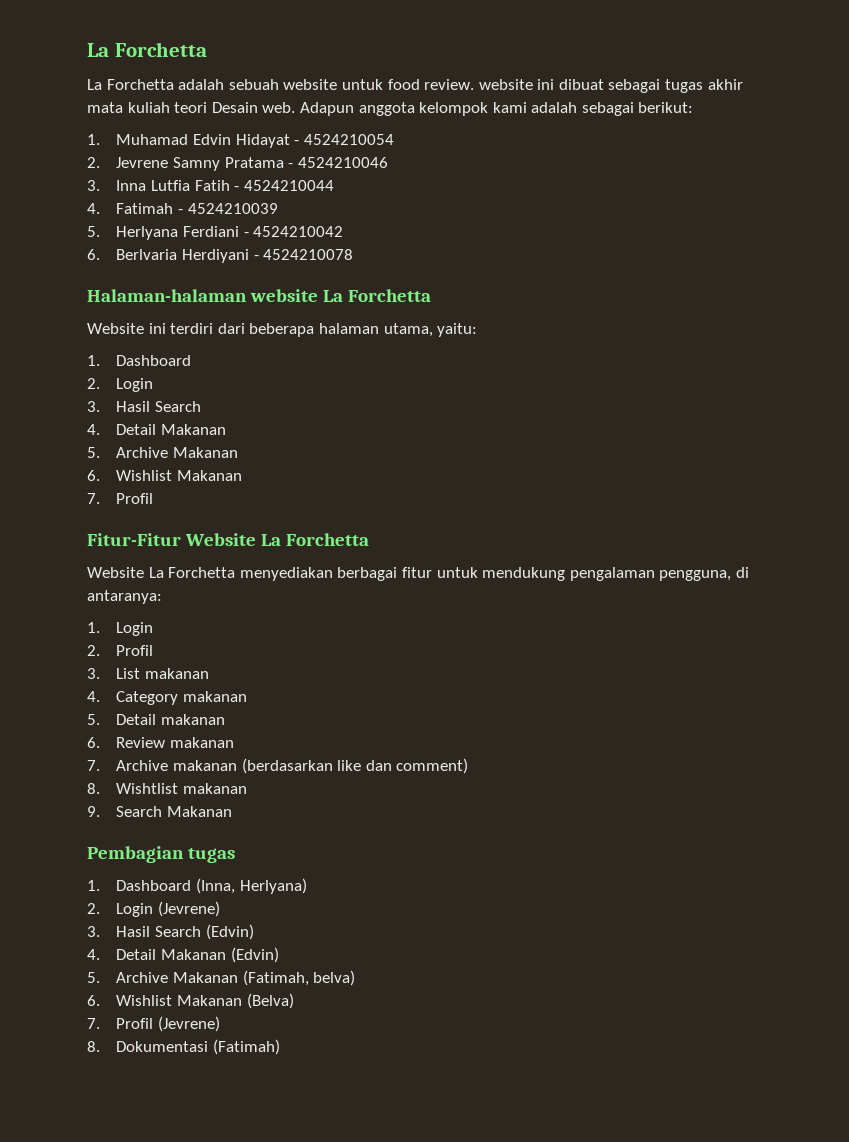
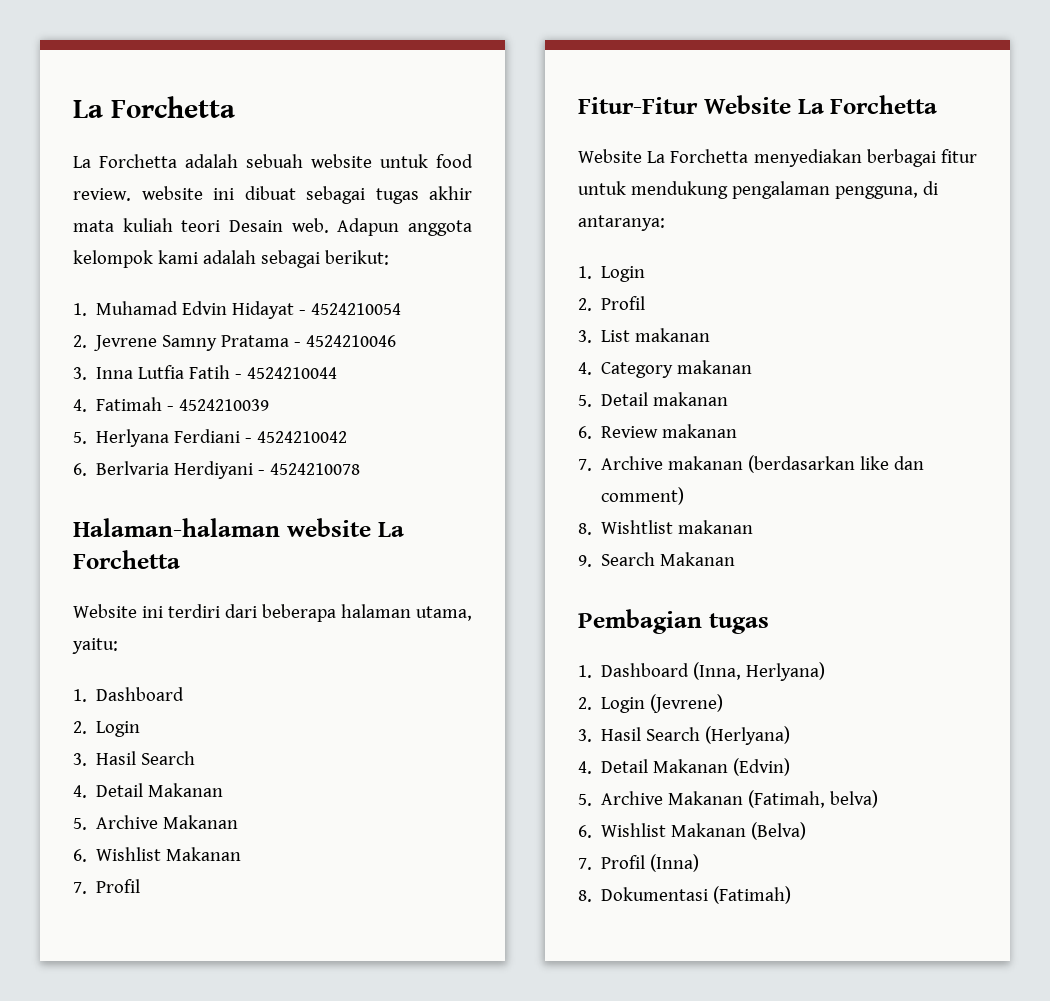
[205,924,254,940] (Edvin) -> [705,726,791,745] (Herlyana)
[158,1016,221,1032] (Jevrene) -> [650,854,700,872] (Inna)

